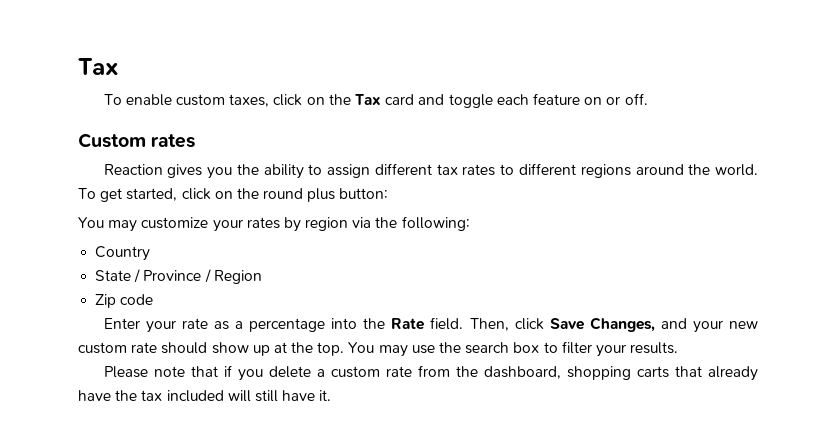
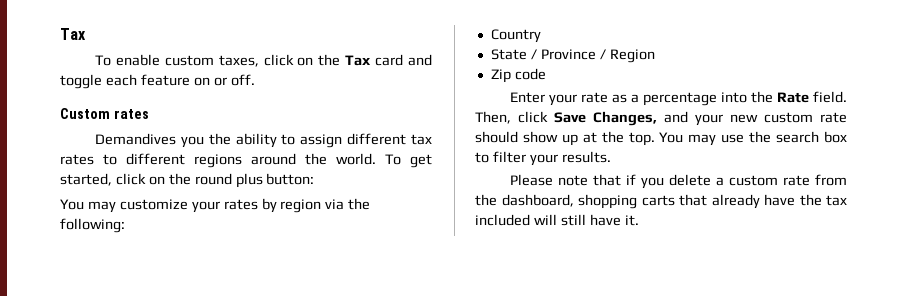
[103,164,203,178] Reaction gives -> [95,133,177,145] Demandives

